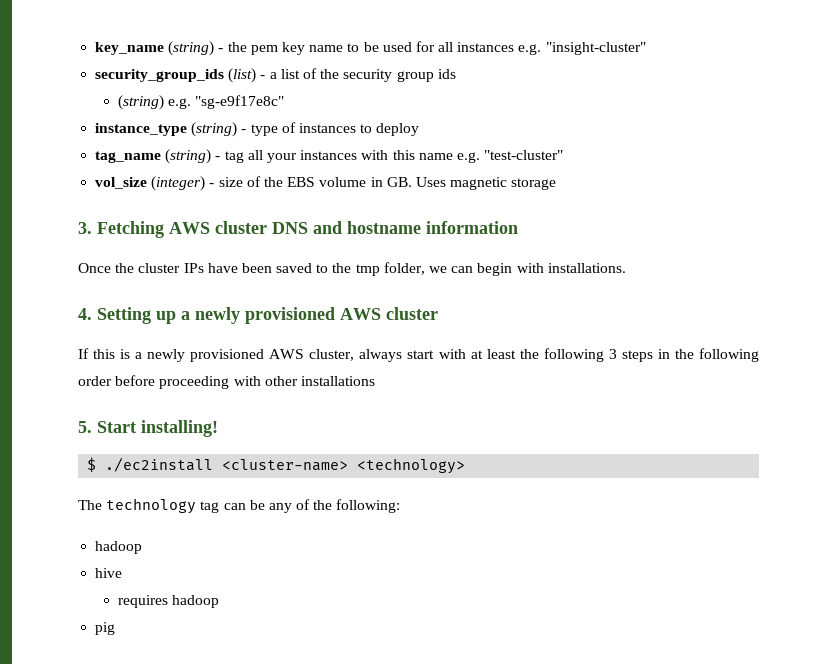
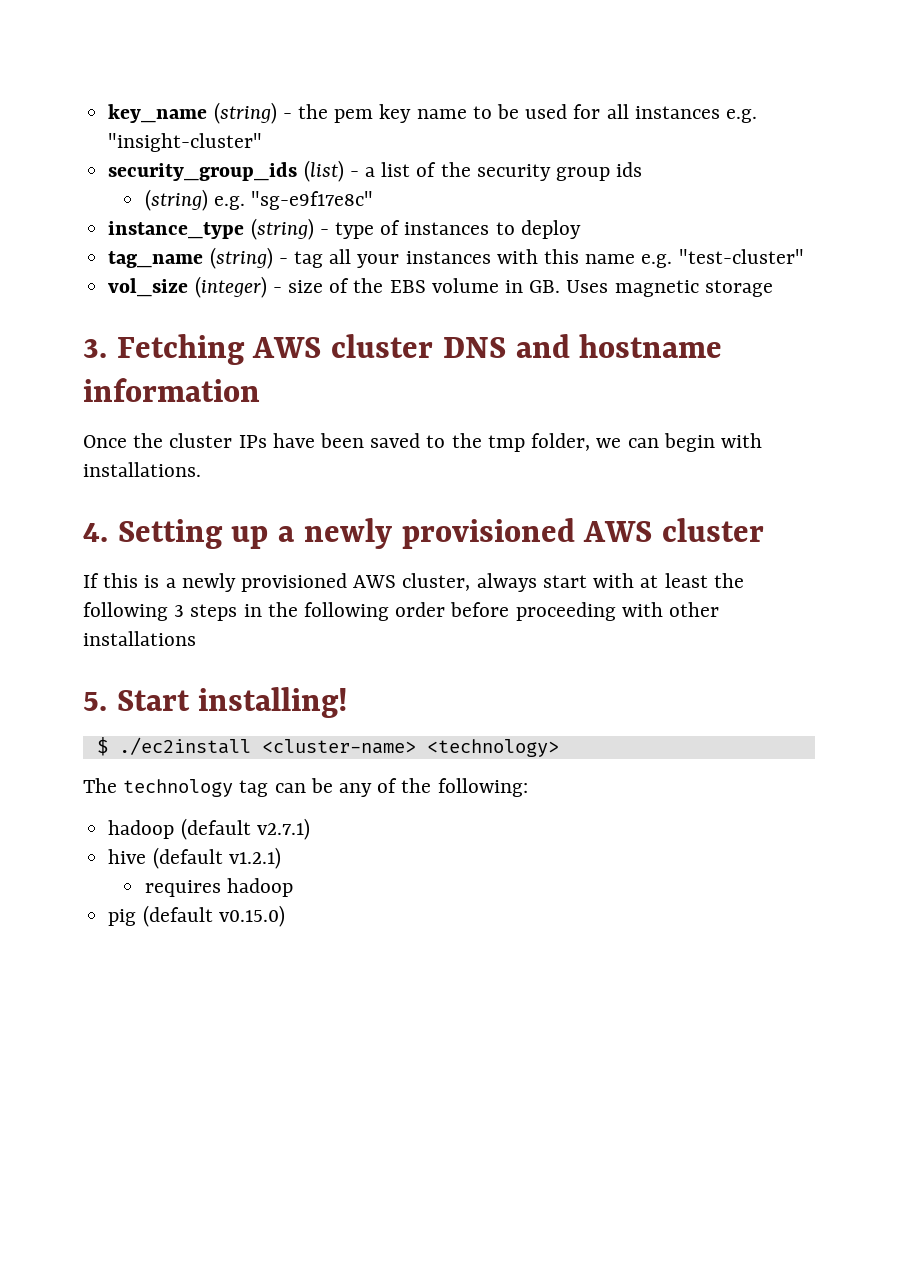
(143, 547) none -> [180,818,310,840] (default v2.7.1)
(123, 573) none -> [152,847,281,869] (default v1.2.1)
(116, 628) none -> [142,905,285,927] (default v0.15.0)

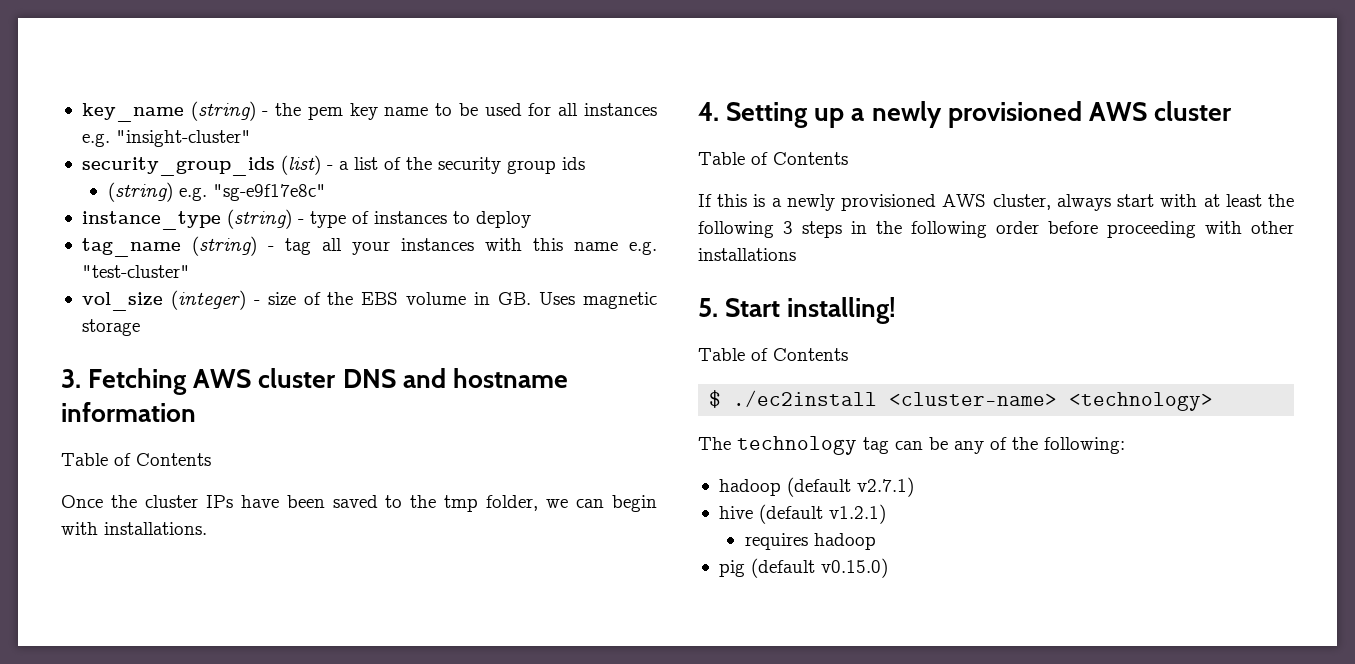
(260, 390) none -> [61,453,211,466] // Table of Contents
(765, 530) none -> [698,152,848,165] // Table of Contents
(349, 702) none -> [698,348,848,361] // Table of Contents

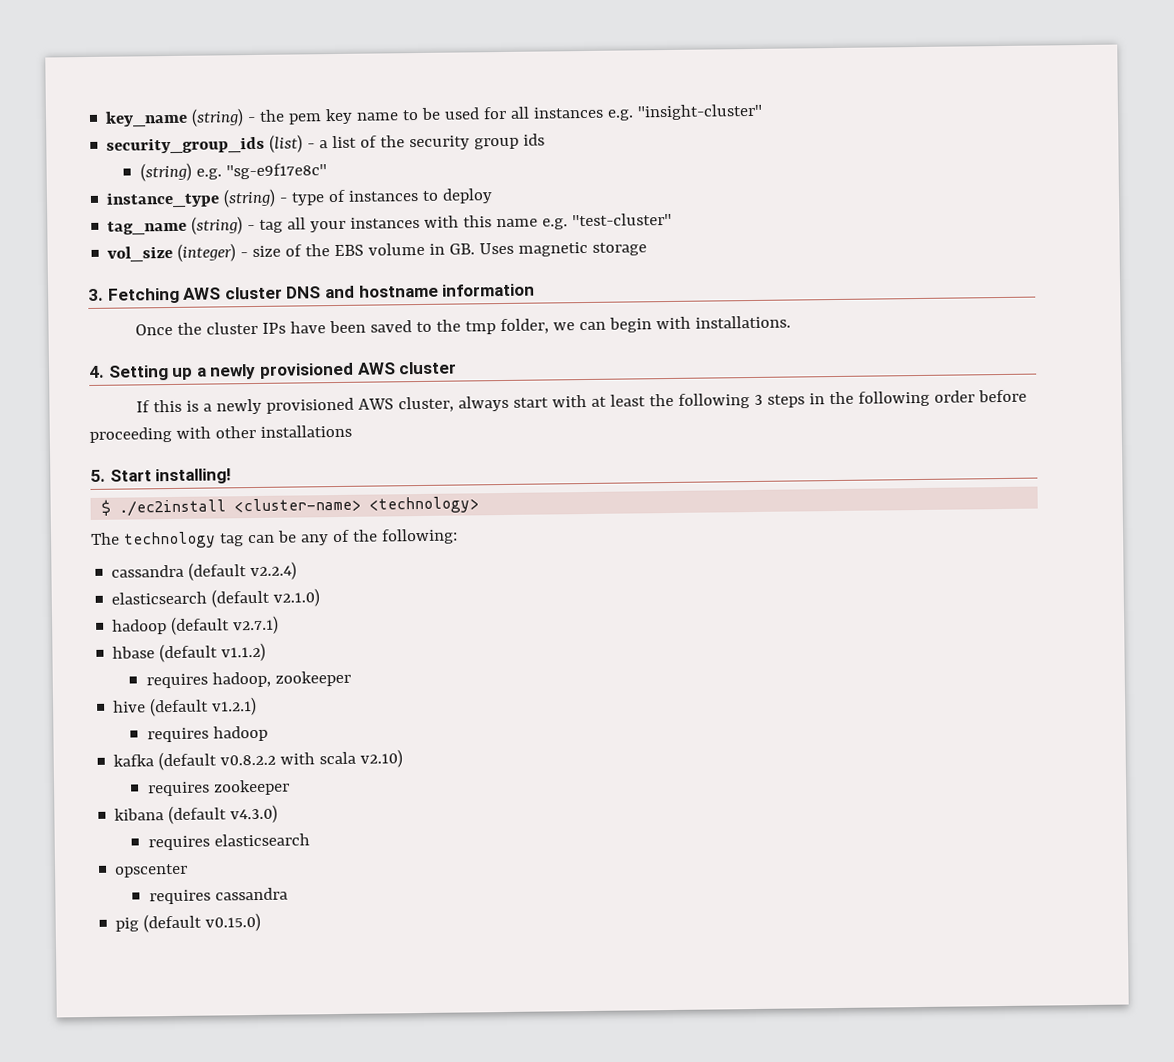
[61,453,211,466] // Table of Contents -> (536, 290) none
[698,152,848,165] // Table of Contents -> (458, 368) none
[698,348,848,361] // Table of Contents -> (232, 476) none
[718,477,914,497] hadoop (default v2.7.1) -> [111,561,298,581] [111,588,321,608] [112,615,280,636] [112,642,267,663] [145,670,351,689] cassandra (default v2.2.4) // elasticsearch (default v2.1.0) // hadoop (default v2.7.1) // hbase (default v1.1.2) // requires hadoop, zookeeper
(876, 541) none -> [113,749,404,771] [146,779,290,797] [114,804,279,825] [147,833,310,851] [114,863,189,878] [148,887,288,905] // kafka (default v0.8.2.2 with scala v2.10) // requires zookeeper // kibana (default v4.3.0) // requires elasticsearch // opscenter // requires cassandra

